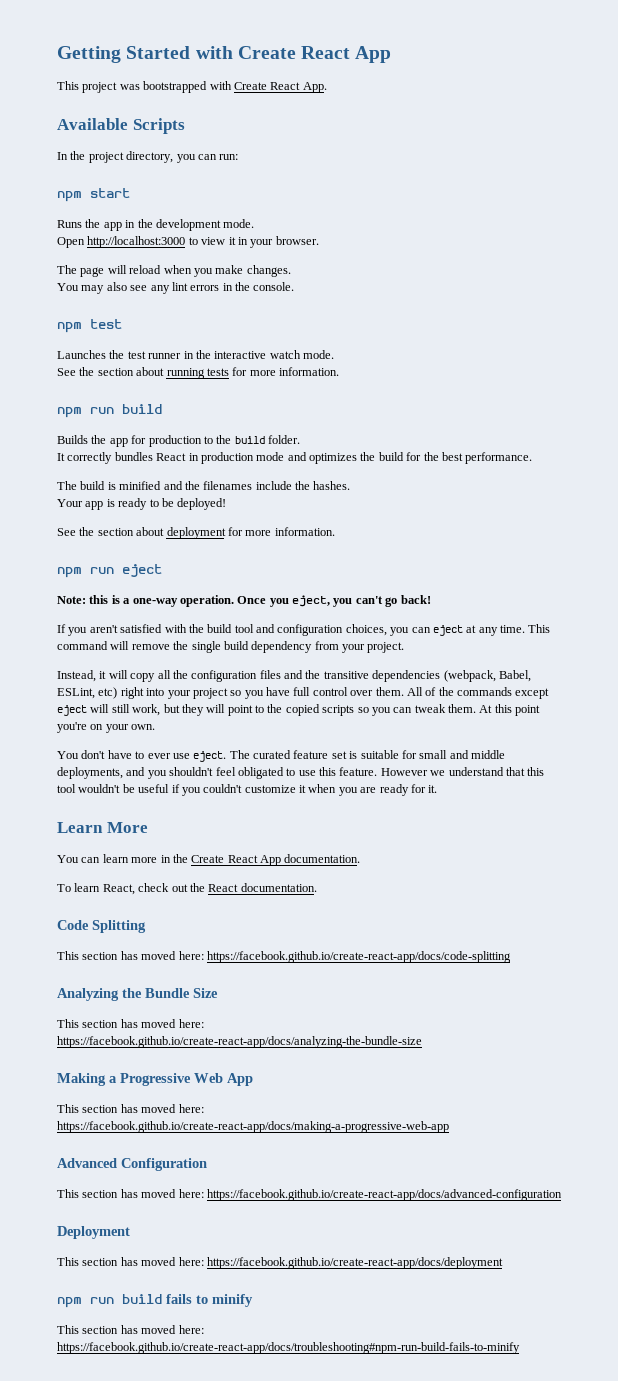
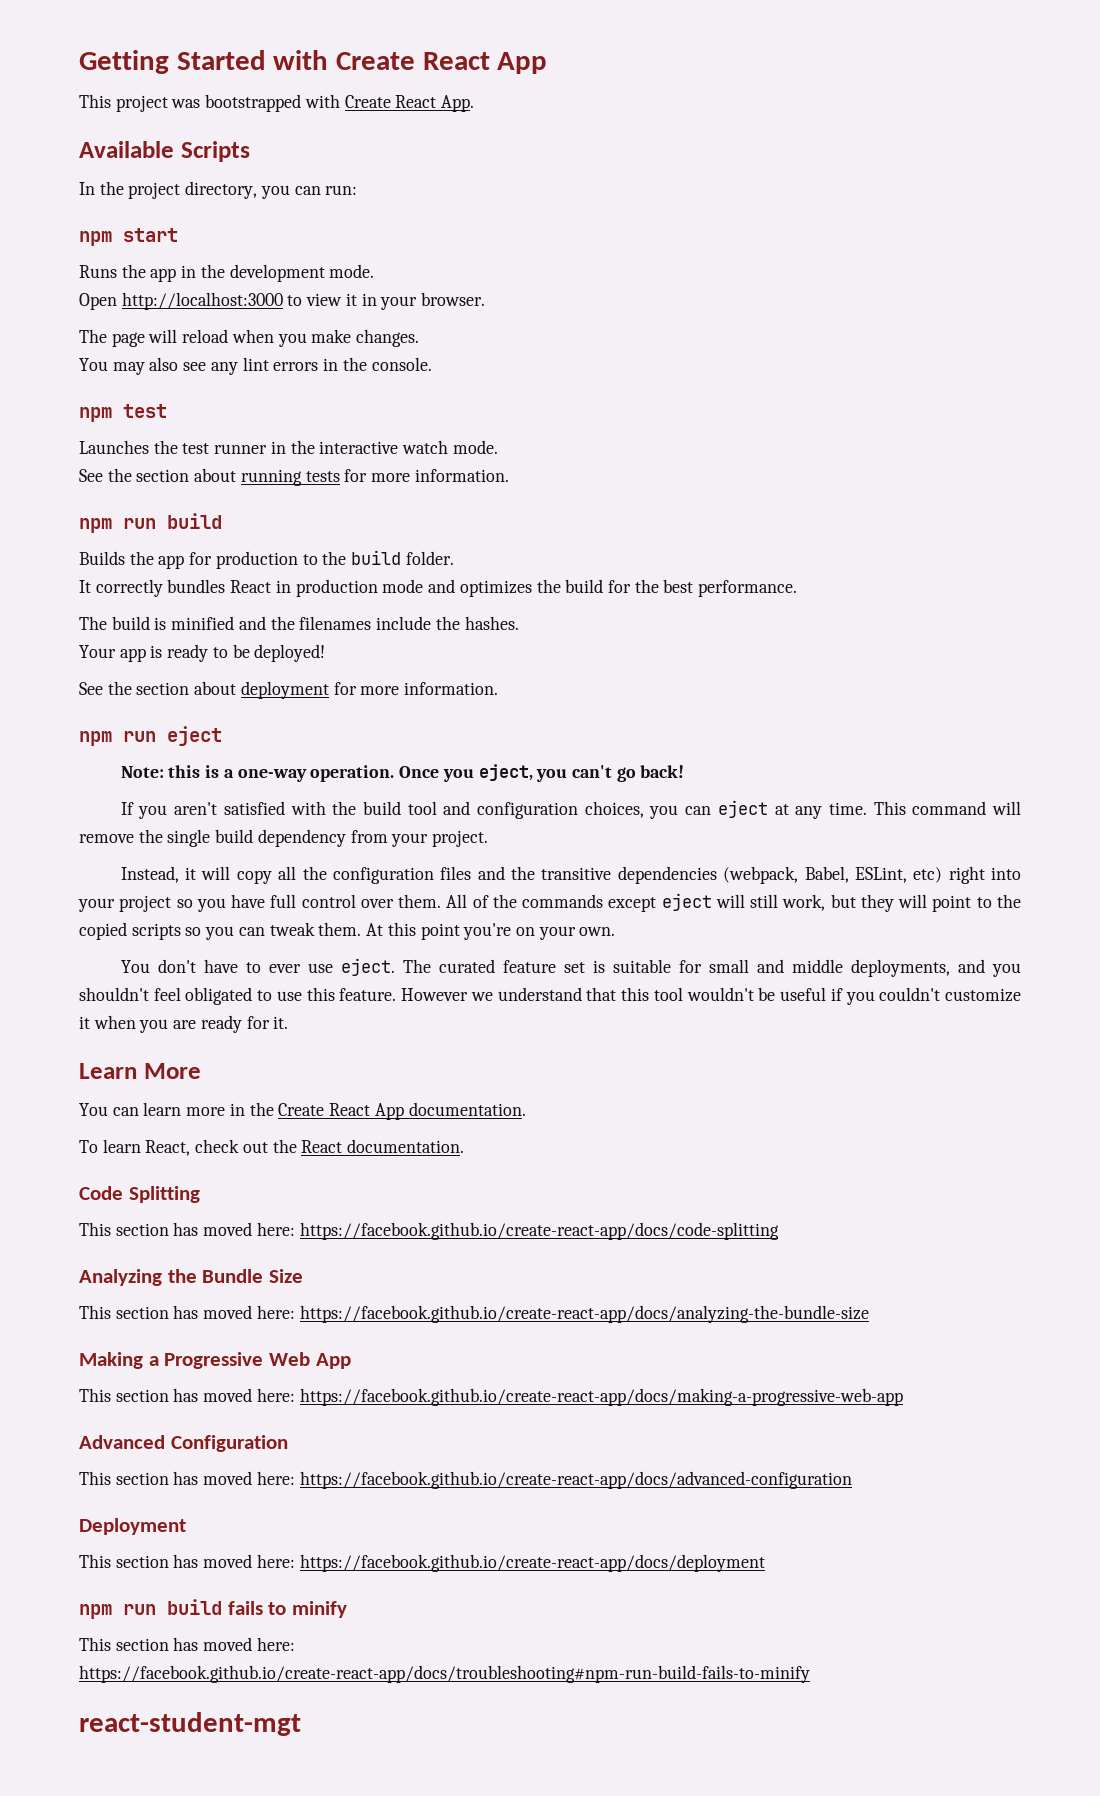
(520, 1348) none -> [79,1712,301,1736] // react-student-mgt

